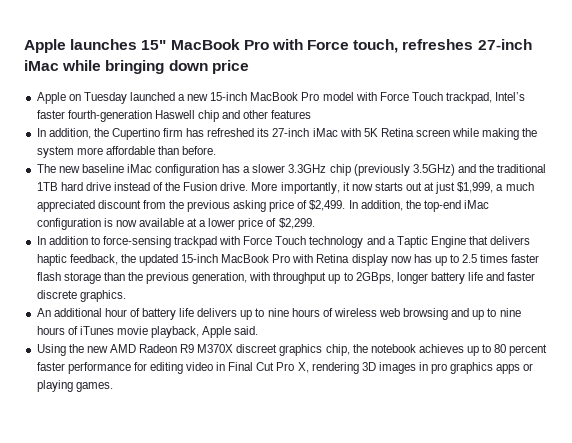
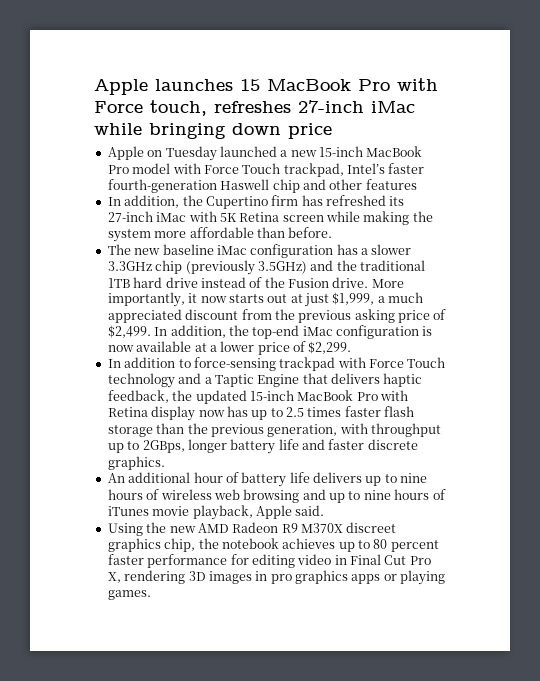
[141,40,167,50] 15" -> [240,79,260,91] 15

